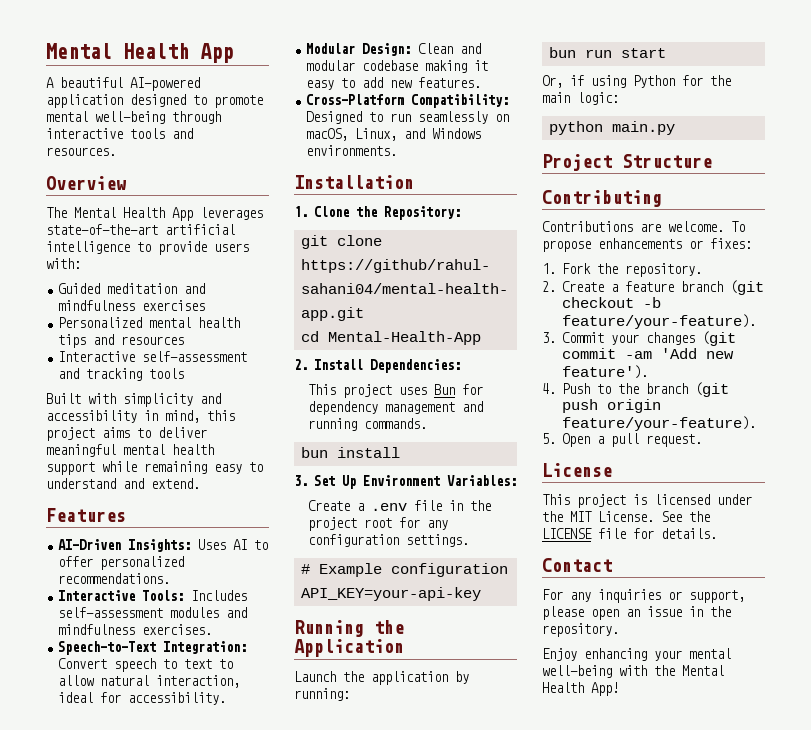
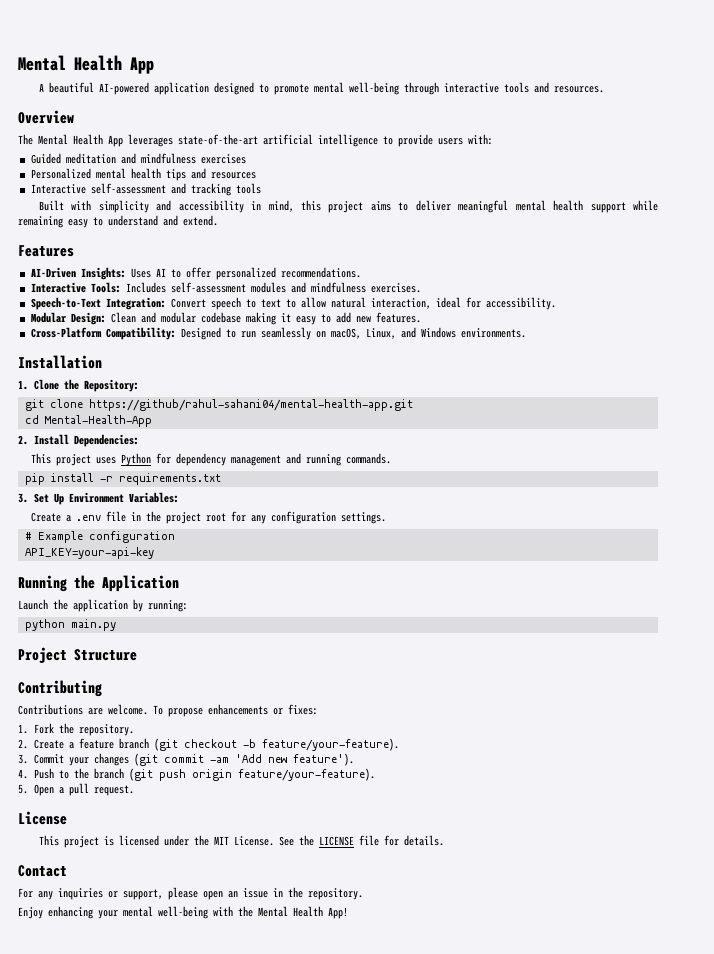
[434,384,456,395] Bun -> [121,453,152,466] Python
[300,447,328,458] bun -> [24,473,45,485] pip
(400, 452) none -> [99,473,221,485] -r requirements.txt
[548,47,666,58] [542,75,731,88] [542,92,619,105] // bun run start // Or, if using Python for the main logic: -> (188, 606) none

